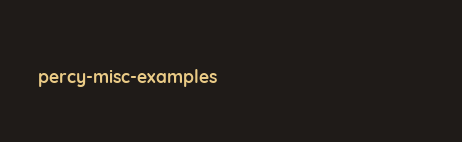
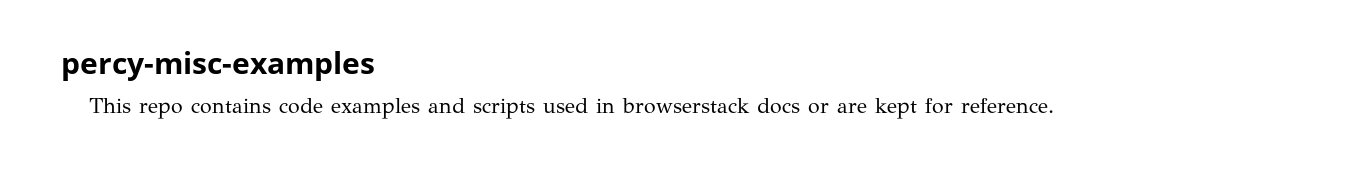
(217, 78) none -> [89,98,1055,119] // This repo contains code examples and scripts used in browserstack docs or are kept for reference.

